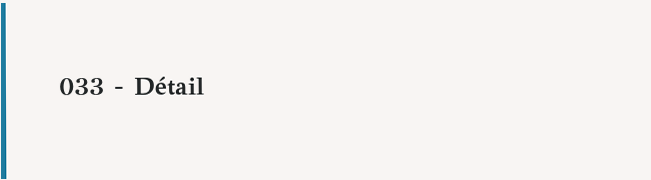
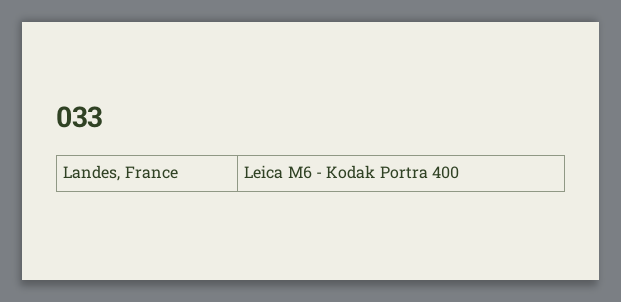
[113,76,205,96] - Détail -> [63,165,178,181] [244,165,460,179] // Landes, France | Leica M6 - Kodak Portra 400

